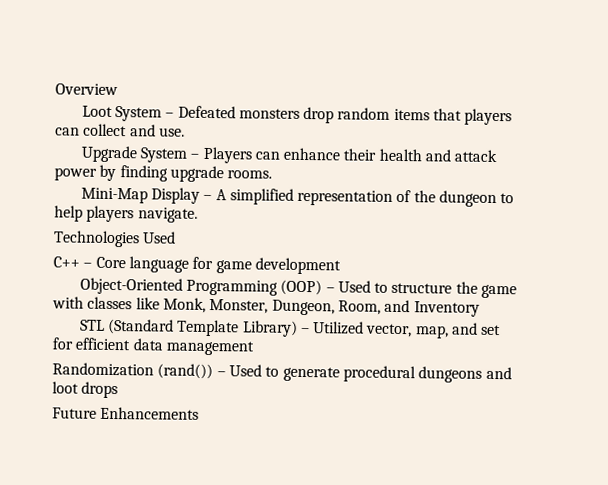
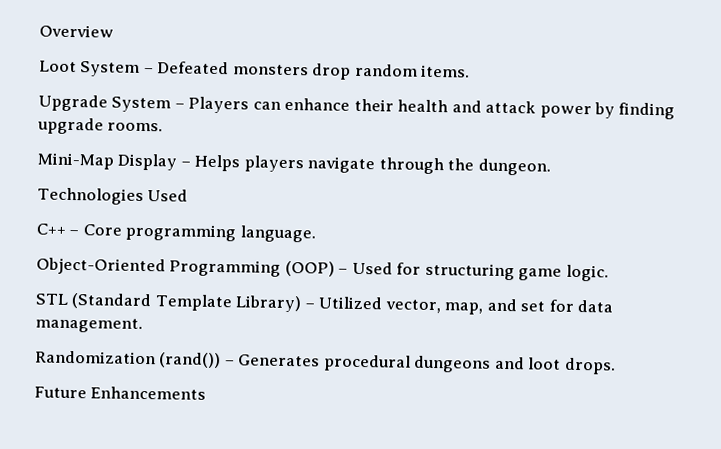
[393,108,513,126] [55,123,185,137] items that players can collect and use. -> [421,64,471,78] items.
[215,188,515,208] [54,205,198,223] A simplified representation of the dungeon to help players navigate. -> [194,154,551,176] Helps players navigate through the dungeon.
[128,256,341,275] language for game development -> [125,223,316,243] programming language.
[374,281,518,299] [52,296,480,317] to structure the game with classes like Monk, Monster, Dungeon, Room, and Inventory -> [396,262,609,282] for structuring game logic.
[75,337,254,356] efficient data management -> [576,299,613,313] [35,317,143,334] data management.
[228,364,340,382] Used to generate -> [238,354,321,367] Generates
[81,381,119,399] drops -> [563,357,616,375] drops.

